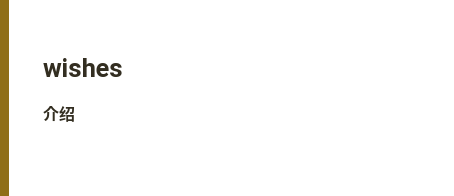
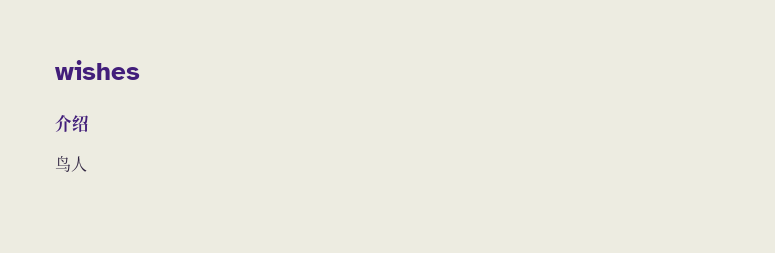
(75, 114) none -> [55,156,87,172] // 鸟人

